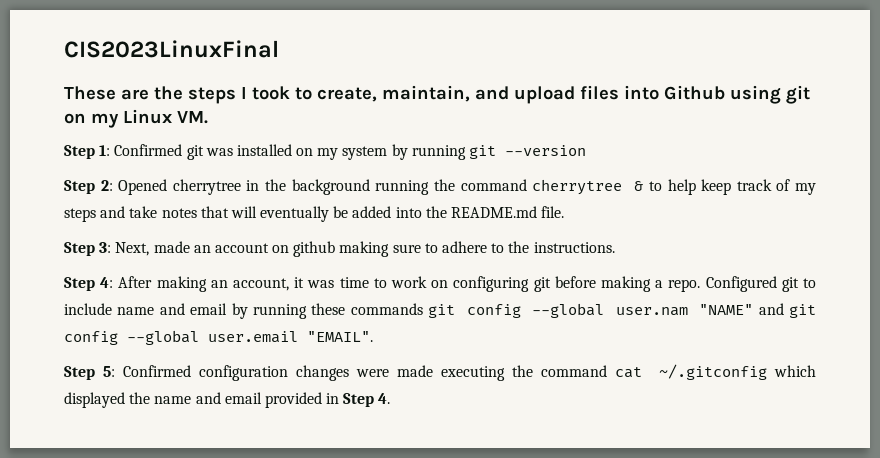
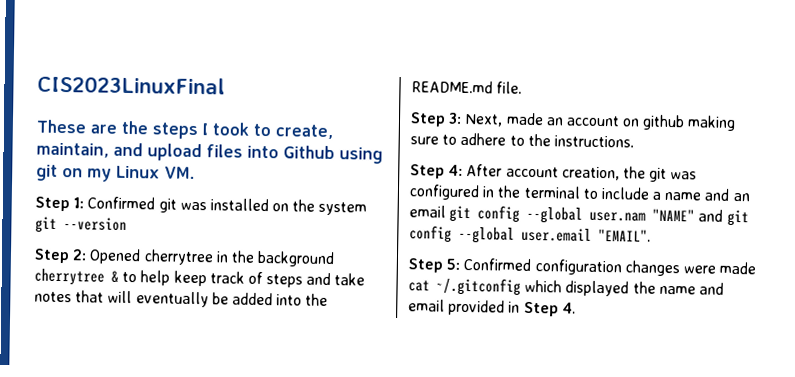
[317,144,466,160] my system by running -> [292,199,368,216] the system
[375,179,527,195] running the command -> (336, 259) none
[794,183,816,195] my -> (263, 278) none
[156,276,799,292] making an account, it was time to work on configuring git before making a repo. Configured git -> [505,166,698,182] [409,184,581,201] account creation, the git was configured in the terminal
[117,303,423,319] name and email by running these commands -> [652,188,750,202] [409,205,446,218] a name and an email
[440,365,607,381] executing the command -> (757, 268) none

